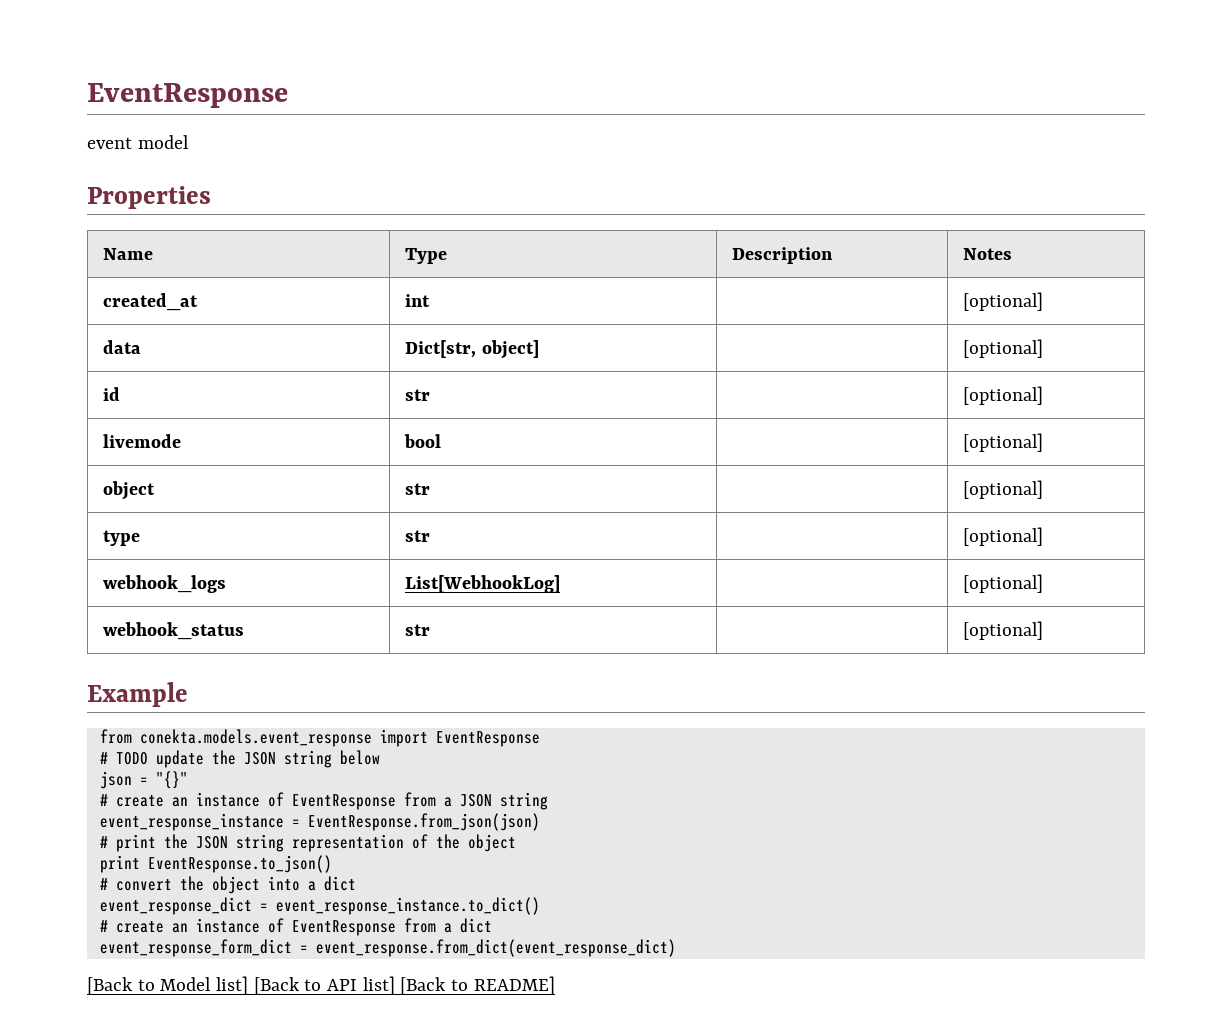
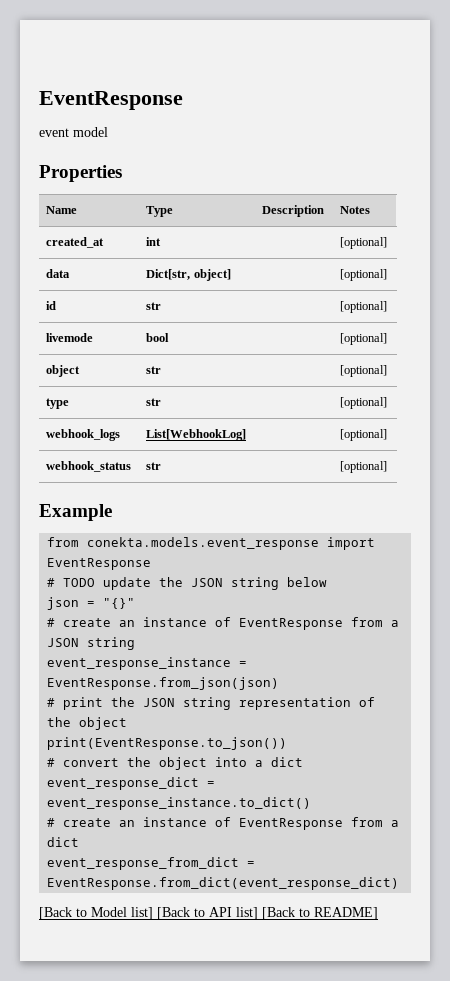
[99,855,332,873] print EventResponse.to_json() -> [47,737,288,750] print(EventResponse.to_json())
[99,939,676,957] event_response_form_dict = event_response.from_dict(event_response_dict) -> [47,857,256,870] [47,877,400,890] event_response_from_dict = EventResponse.from_dict(event_response_dict)

